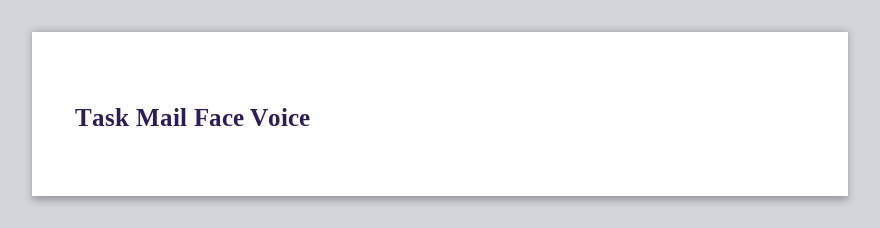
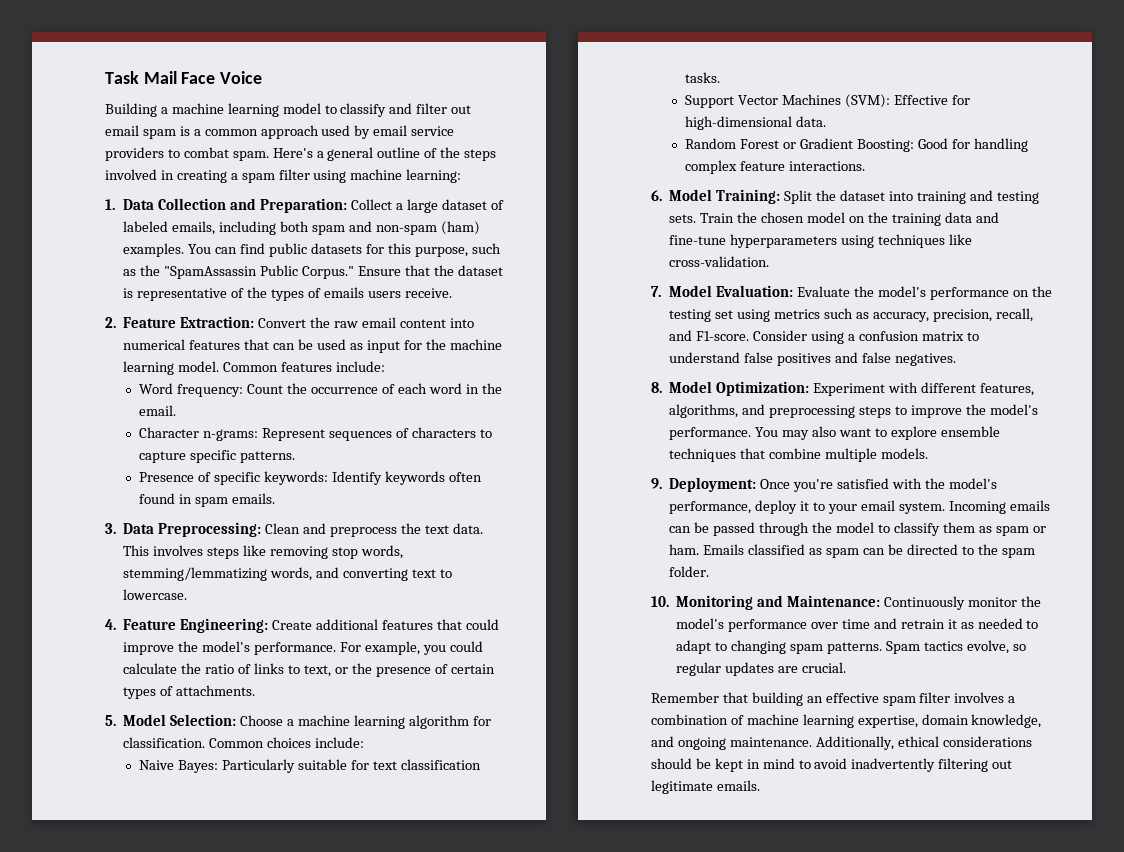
(311, 117) none -> [105,103,472,117] [105,125,455,139] [105,147,497,161] [105,169,462,183] [105,198,504,213] [123,221,480,235] [123,243,501,257] [123,265,503,279] [123,287,452,301] [105,316,474,328] [123,339,502,353] [123,361,386,375] [139,383,502,397] [139,405,177,416] [139,427,492,441] [139,450,296,463] [139,471,482,485] [139,493,276,507] [105,522,483,537] [123,545,403,559] [123,567,453,581] [123,589,188,600] [105,618,499,633] [123,641,483,655] [123,663,495,677] [123,685,256,699] [105,714,491,729] [123,737,365,748] [139,759,481,773] [685,72,721,83] [685,94,970,108] [685,116,827,130] [685,138,1028,152] [685,160,866,174] [651,189,1039,204] [669,212,999,226] [669,234,973,248] [669,256,770,267] [651,285,1052,300] [669,308,1033,322] [669,330,979,344] [669,352,957,366] [651,381,1035,396] [669,404,1038,418] [669,426,1000,440] [669,448,929,462] [651,477,997,492] [669,500,1050,514] [669,522,1046,536] [669,544,1035,558] [669,566,710,577] [651,595,1041,610] [676,618,1039,632] [676,640,1026,654] [676,662,846,676] [651,692,1016,706] [651,714,1042,728] [651,736,1032,750] [651,758,1013,772] [651,780,760,794] // Building a machine learning model to classify and filter out email spam is a common approach used by email service providers to combat spam. Here's a general outline of the steps involved in creating a spam filter using machine learning: // 1. Data Collection and Preparation: Collect a large dataset of labeled emails, including both spam and non-spam (ham) examples. You can find public datasets for this purpose, such as the "SpamAssassin Public Corpus." Ensure that the dataset is representative of the types of emails users receive. // 2. Feature Extraction: Convert the raw email content into numerical features that can be used as input for the machine learning model. Common features include: // Word frequency: Count the occurrence of each word in the email. // Character n-grams: Represent sequences of characters to capture specific patterns. // Presence of specific keywords: Identify keywords often found in spam emails. // 3. Data Preprocessing: Clean and preprocess the text data. This involves steps like removing stop words, stemming/lemmatizing words, and converting text to lowercase. // 4. Feature Engineering: Create additional features that could improve the model's performance. For example, you could calculate the ratio of links to text, or the presence of certain types of attachments. // 5. Model Selection: Choose a machine learning algorithm for classification. Common choices include: // Naive Bayes: Particularly suitable for text classification tasks. // Support Vector Machines (SVM): Effective for high-dimensional data. // Random Forest or Gradient Boosting: Good for handling complex feature interactions. // 6. Model Training: Split the dataset into training and testing sets. Train the chosen model on the training data and fine-tune hyperparameters using techniques like cross-validation. // 7. Model Evaluation: Evaluate the model's performance on the testing set using metrics such as accuracy, precision, recall, and F1-score. Consider using a confusion matrix to understand false positives and false negatives. // 8. Model Optimization: Experiment with different features, algorithms, and preprocessing steps to improve the model's performance. You may also want to explore ensemble techniques that combine multiple models. // 9. Deployment: Once you're satisfied with the model's performance, deploy it to your email system. Incoming emails can be passed through the model to classify them as spam or ham. Emails classified as spam can be directed to the spam folder. // 10. Monitoring and Maintenance: Continuously monitor the model's performance over time and retrain it as needed to adapt to changing spam patterns. Spam tactics evolve, so regular updates are crucial. // Remember that building an effective spam filter involves a combination of machine learning expertise, domain knowledge, and ongoing maintenance. Additionally, ethical considerations should be kept in mind to avoid inadvertently filtering out legitimate emails.

